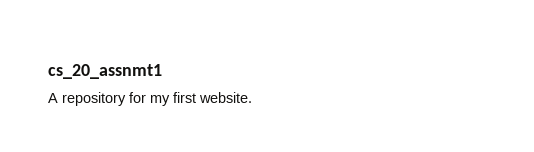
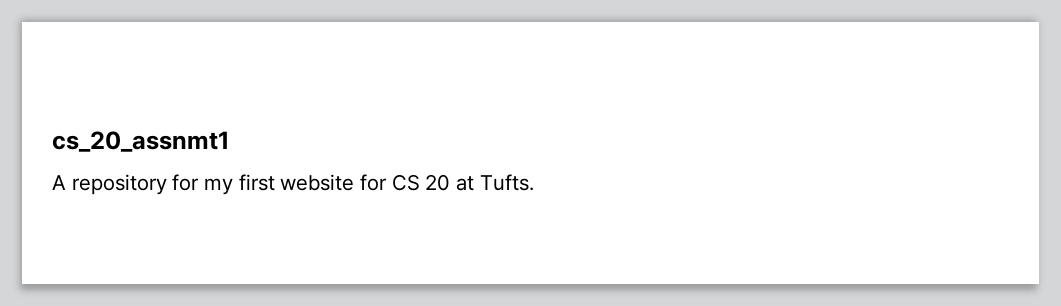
[199,92,252,103] website. -> [280,174,534,191] website for CS 20 at Tufts.

